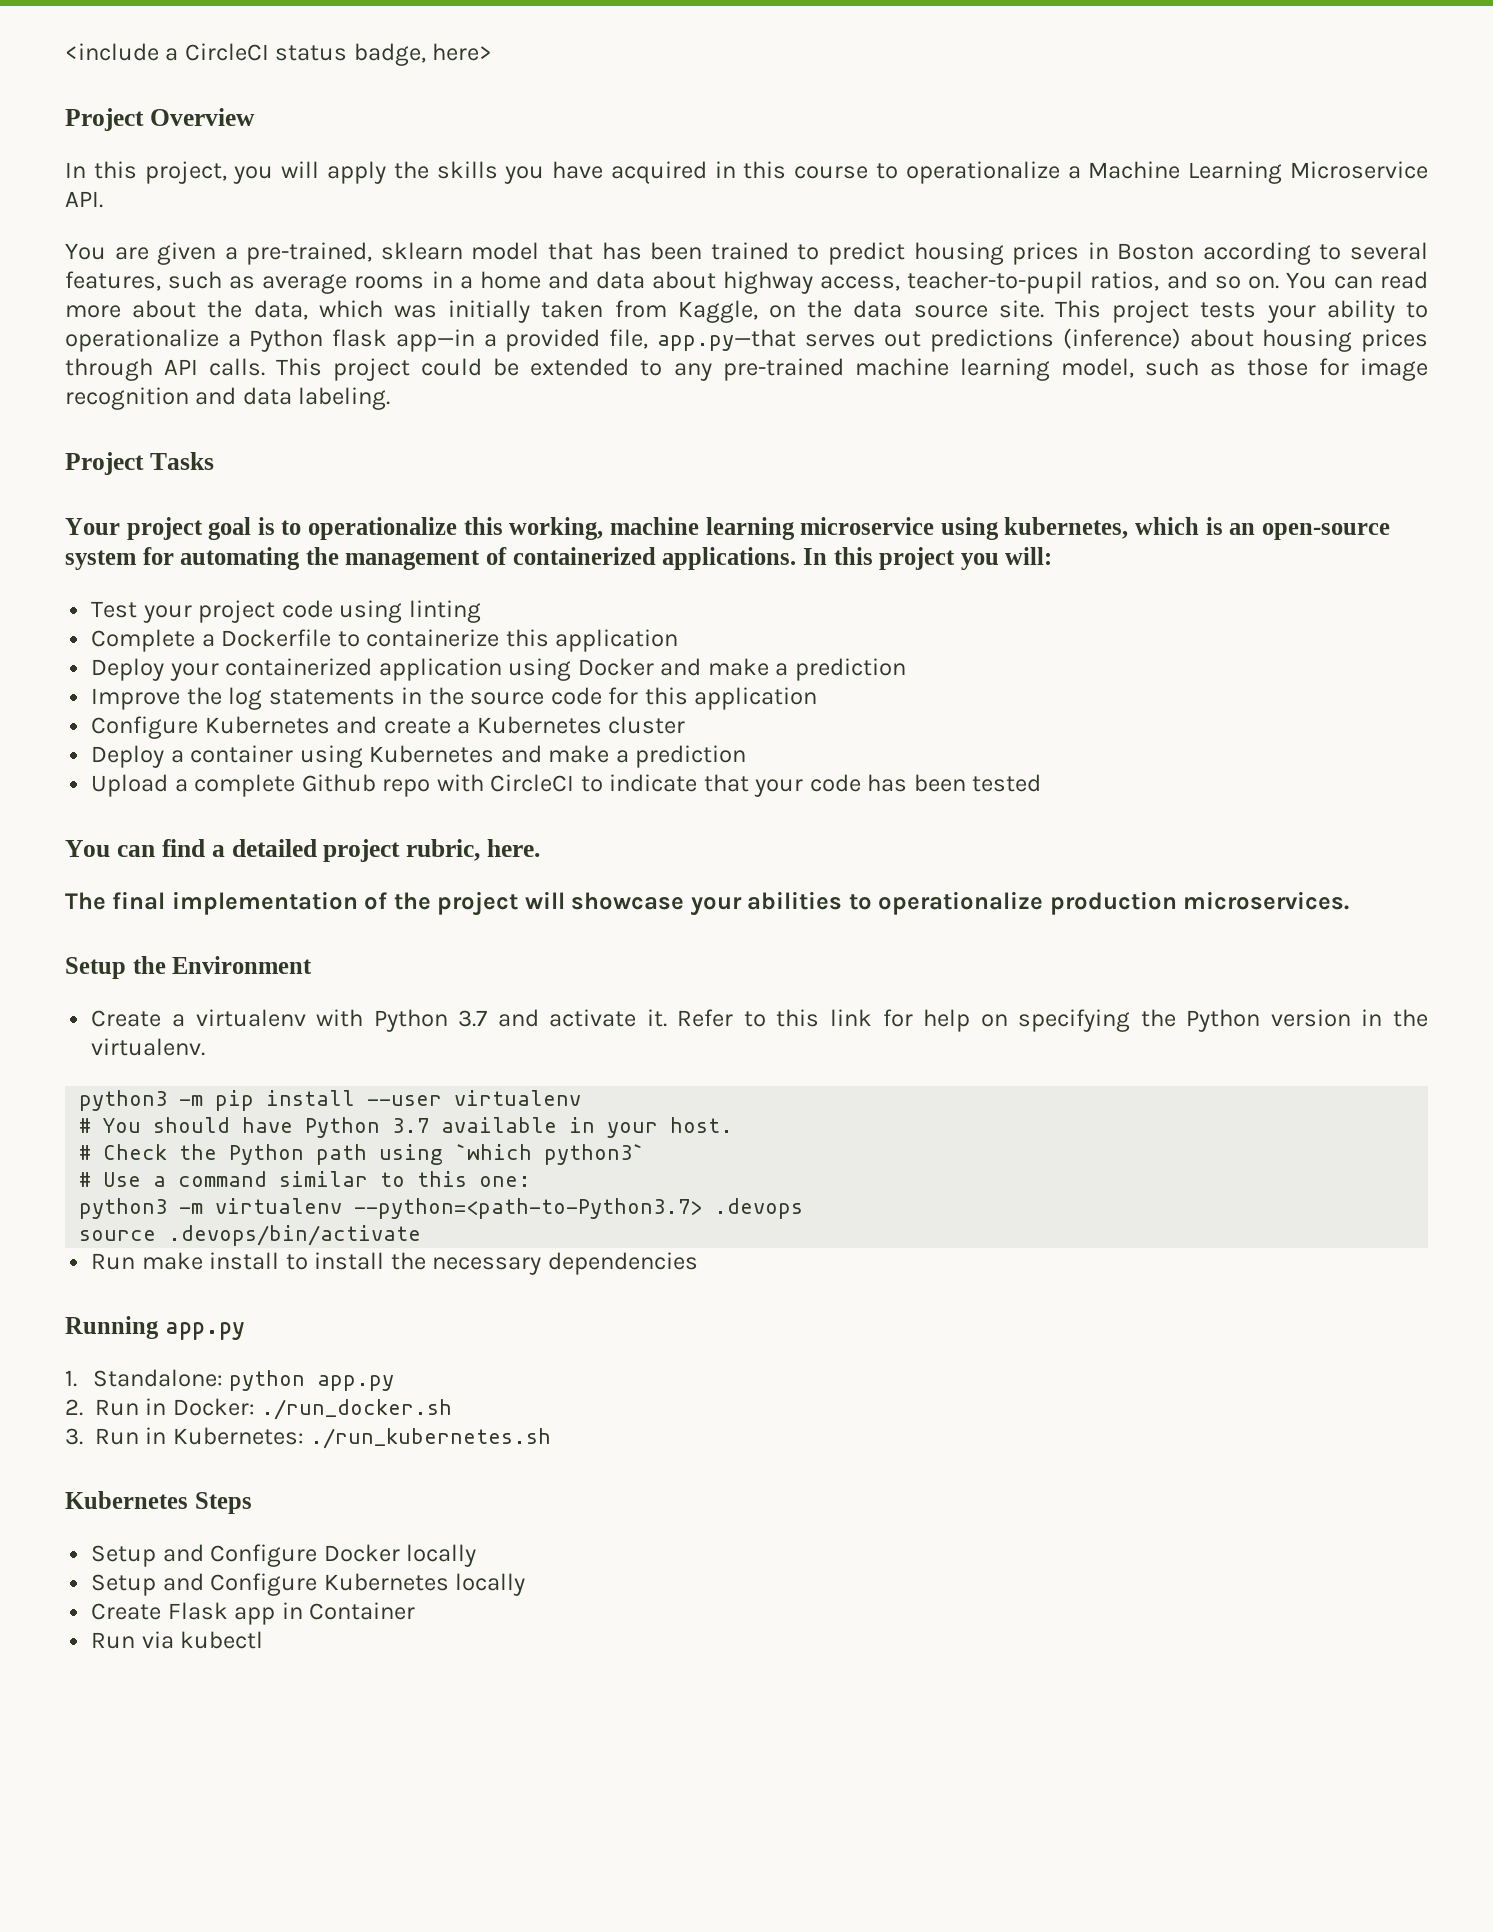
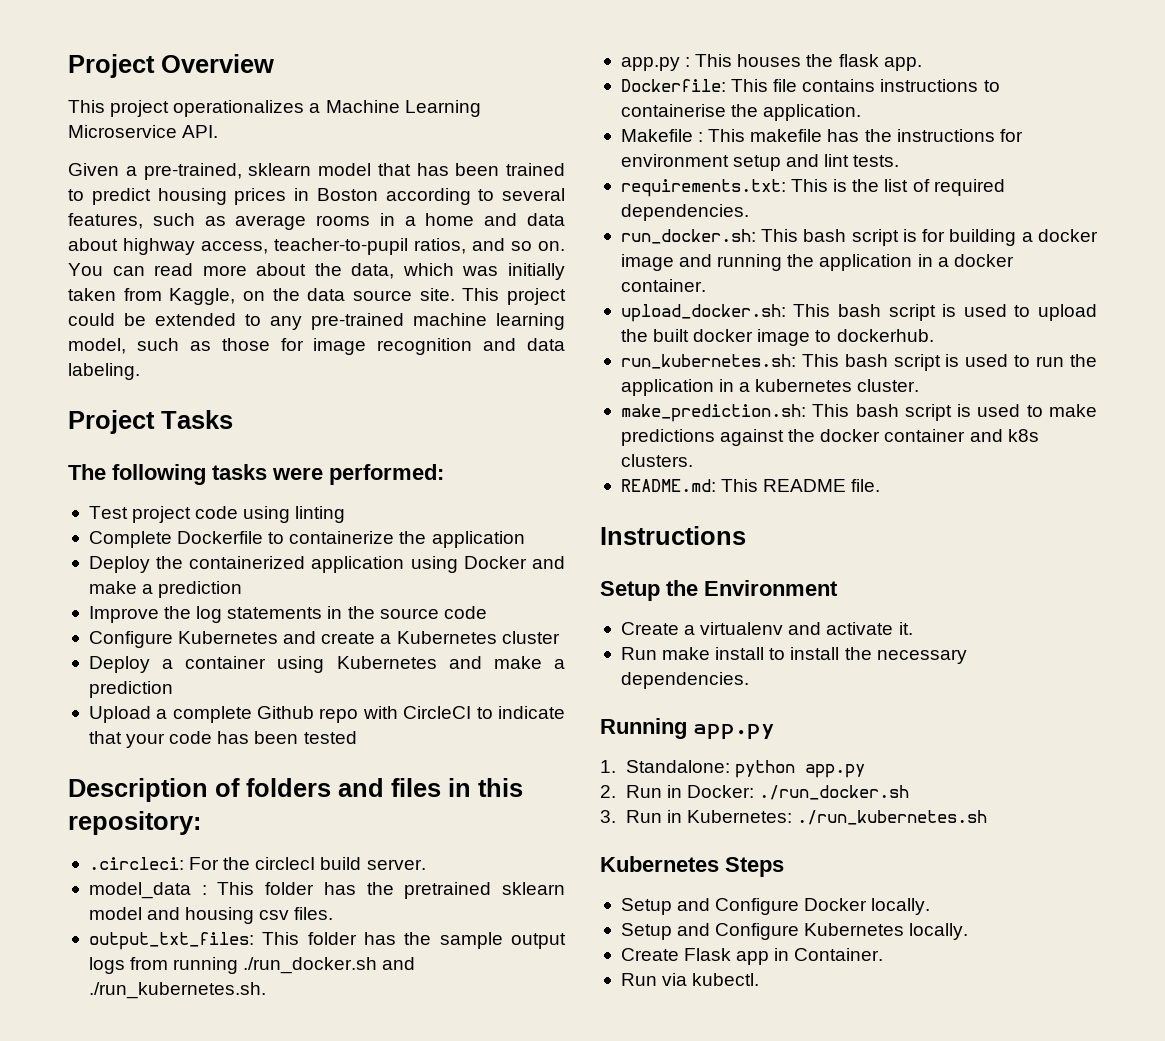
[65,43,493,66] [65,108,255,131] [65,161,1060,184] <include a CircleCI status badge, here> // Project Overview // In this project, you will apply the skills you have acquired in this course to operationalize -> [68,54,274,78] [68,100,305,117] Project Overview // This project operationalizes
[65,242,217,265] You are given -> [68,163,119,176] Given
[1200,300,1429,323] [65,328,1429,352] [65,358,411,381] tests your ability to operationalize a Python flask app—in a provided file, app.py—that serves out predictions (inference) about housing prices through API calls. This project -> (566, 296) none
[65,517,1390,540] [65,547,1053,570] Your project goal is to operationalize this working, machine learning microservice using kubernetes, which is an open-source system for automating the management of containerized applications. In this project you will: -> [68,464,444,485] The following tasks were performed:
[142,605,192,623] your -> (128, 512) none
[201,634,215,647] a -> (172, 539) none
[505,629,549,647] this -> [399,531,427,544] the
[169,663,219,681] your -> [156,556,184,569] the
[608,687,818,710] for this application -> (487, 612) none
[65,839,541,862] [65,891,1350,916] You can find a detailed project rubric, here. // The final implementation of the project will showcase your abilities to operationalize production microservices. -> [68,778,523,802] [68,811,201,835] [88,857,426,870] [88,882,565,899] [88,907,334,924] [88,932,567,950] [88,957,416,974] [88,982,266,999] [620,54,922,71] [620,79,1000,92] [620,104,862,121] [620,129,1023,142] [620,154,900,171] [620,179,1005,197] [620,204,749,221] [620,229,1098,246] [620,254,1014,271] [620,279,706,292] [620,304,1097,322] [620,329,934,346] [620,354,1097,371] [620,379,920,396] [620,404,1097,422] [620,429,1039,446] [620,454,693,467] [620,479,881,492] [600,526,746,545] Description of folders and files in this repository: // .circleci: For the circlecI build server. // model_data : This folder has the pretrained sklearn model and housing csv files. // output_txt_files: This folder has the sample output logs from running ./run_docker.sh and ./run_kubernetes.sh. // app.py : This houses the flask app. // Dockerfile: This file contains instructions to containerise the application. // Makefile : This makefile has the instructions for environment setup and lint tests. // requirements.txt: This is the list of required dependencies. // run_docker.sh: This bash script is for building a docker image and running the application in a docker container. // upload_docker.sh: This bash script is used to upload the built docker image to dockerhub. // run_kubernetes.sh: This bash script is used to run the application in a kubernetes cluster. // make_prediction.sh: This bash script is used to make predictions against the docker container and k8s clusters. // README.md: This README file. // Instructions
[316,1009,488,1032] with Python 3.7 -> (784, 628) none
[677,1009,1428,1032] [91,1038,206,1056] [79,1090,582,1111] [79,1117,734,1138] [79,1144,645,1165] [79,1171,532,1187] [79,1198,804,1219] [79,1225,422,1246] Refer to this link for help on specifying the Python version in the virtualenv. // python3 -m pip install --user virtualenv // # You should have Python 3.7 available in your host. // # Check the Python path using `which python3` // # Use a command similar to this one: // python3 -m virtualenv --python=<path-to-Python3.7> .devops // source .devops/bin/activate -> (913, 628) none
[547,1252,698,1275] dependencies -> [620,672,749,689] dependencies.
[406,1544,477,1567] locally -> [871,898,931,915] locally.
[455,1573,526,1596] locally -> [909,923,969,940] locally.
[309,1602,416,1620] Container -> [794,948,884,961] Container.
[180,1631,264,1649] kubectl -> [692,973,760,986] kubectl.

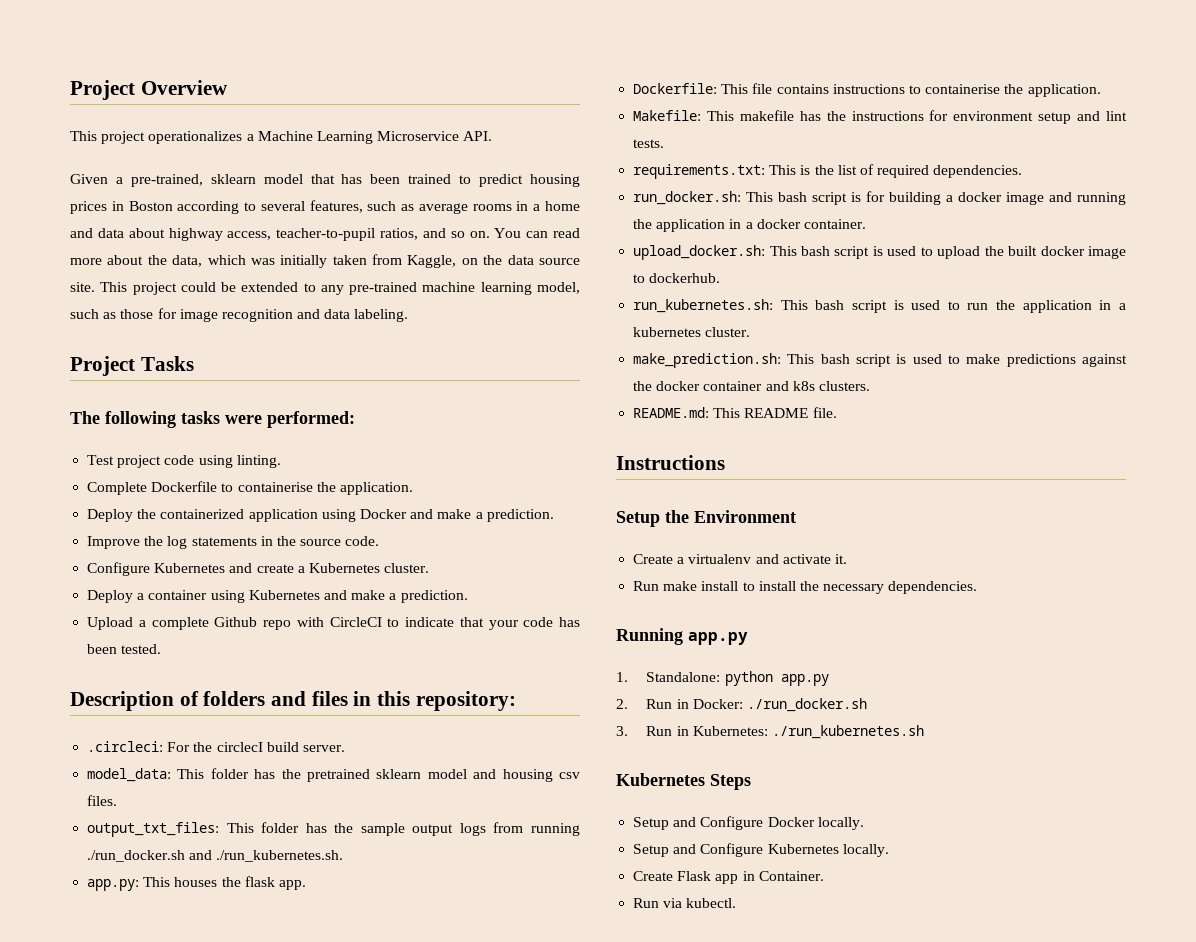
[295,506,346,523] linting -> [236,455,281,468] linting.
[289,531,525,548] containerize the application -> [237,482,413,495] containerise the application.
[158,581,243,598] prediction -> [486,509,554,522] prediction.
[443,606,487,619] code -> [345,536,380,546] code.
[501,631,560,644] cluster -> [384,563,430,573] cluster.
[88,681,173,698] prediction -> [400,590,468,603] prediction.
[303,731,357,744] tested -> [121,644,162,654] tested.
[88,882,207,899] model_data : -> [87,768,172,782] model_data:
[620,57,691,71] app.py : -> [87,879,140,891] app.py:
[620,129,704,142] Makefile : -> [633,110,702,121] Makefile:

